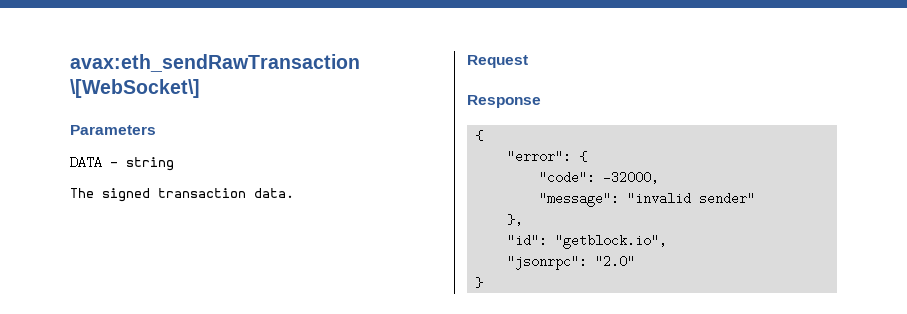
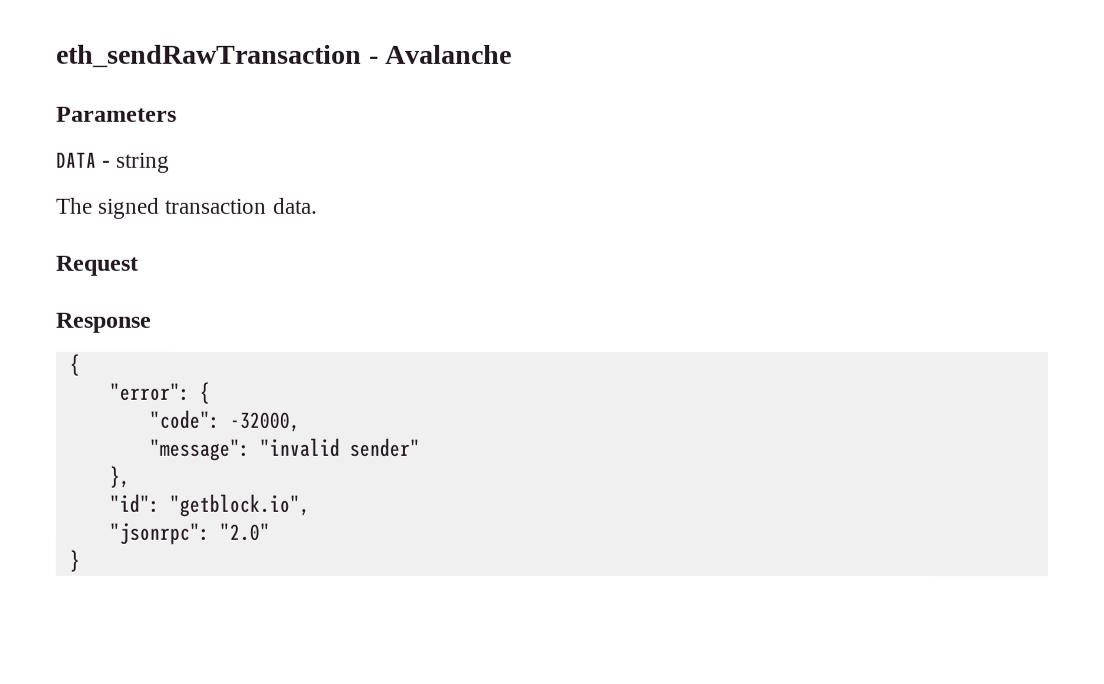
[70,54,360,72] [70,79,200,98] avax:eth_sendRawTransaction \[WebSocket\] -> [56,44,513,68] eth_sendRawTransaction - Avalanche

